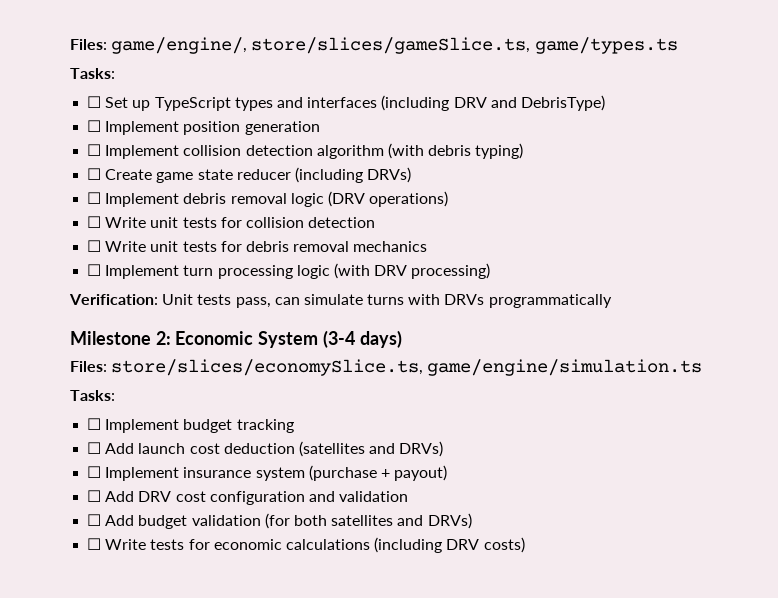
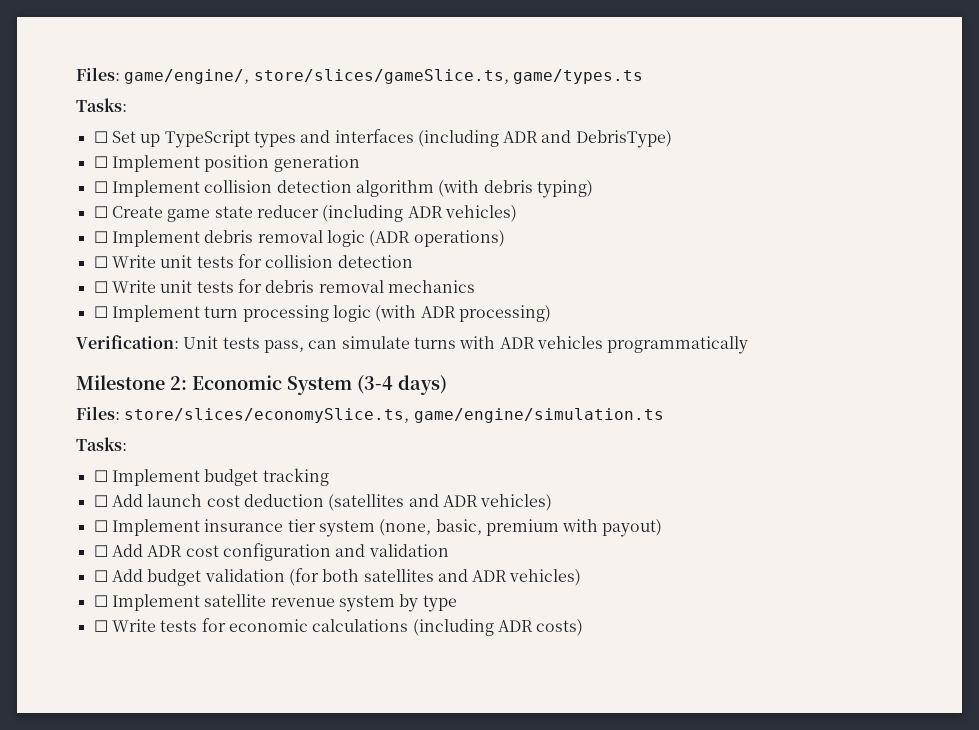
[453,97,487,108] DRV -> [503,131,539,143] ADR
[367,167,412,183] DRVs) -> [407,205,517,222] ADR vehicles)
[327,191,365,207] (DRV -> [369,230,411,247] (ADR
[374,265,408,276] DRV -> [420,306,456,318] ADR
[444,294,485,305] DRVs -> [499,336,603,349] ADR vehicles
[399,441,444,457] DRVs) -> [442,494,553,511] ADR vehicles)
[255,465,390,481] system (purchase + -> [287,519,599,537] tier system (none, basic, premium with
[138,491,172,502] DRV -> [147,545,183,557] ADR
[427,513,472,529] DRVs) -> [472,569,582,586] [93,594,457,612] ADR vehicles) // ☐ Implement satellite revenue system by type
[446,539,480,550] DRV -> [497,620,533,632] ADR

